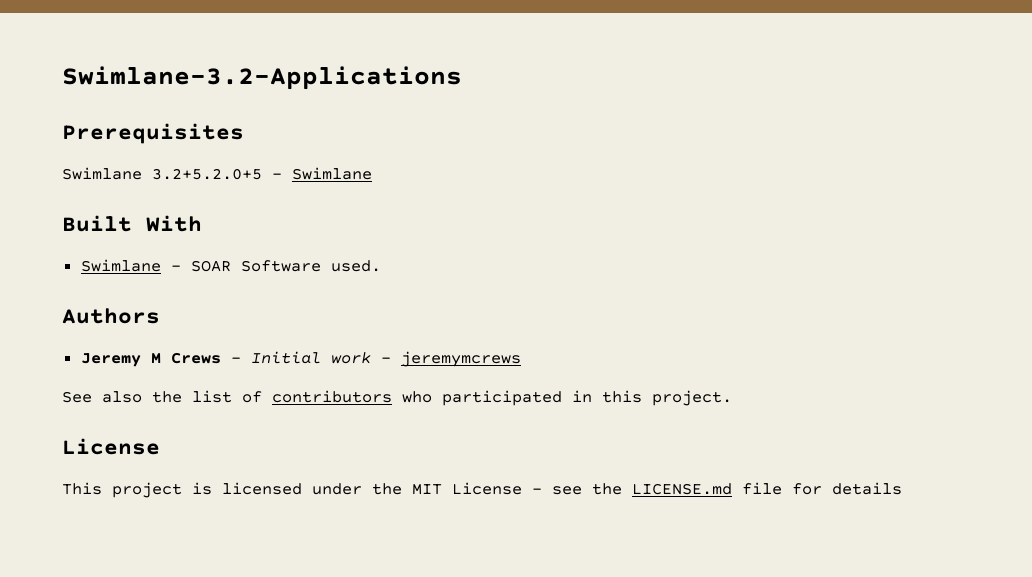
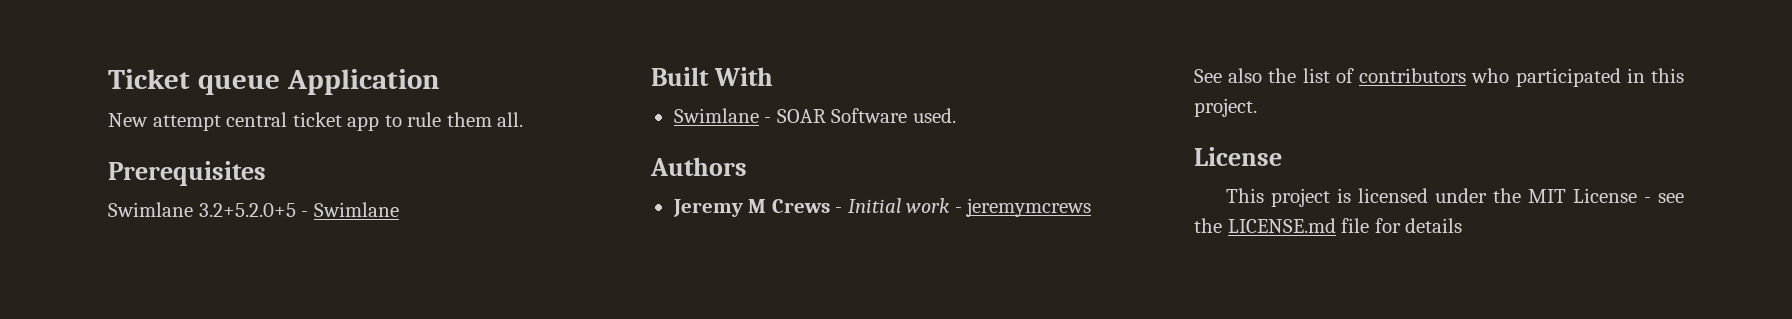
[62,66,462,90] Swimlane-3.2-Applications -> [108,69,440,95] [108,112,524,131] Ticket queue Application // New attempt central ticket app to rule them all.

